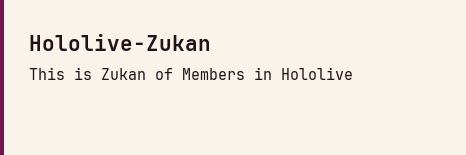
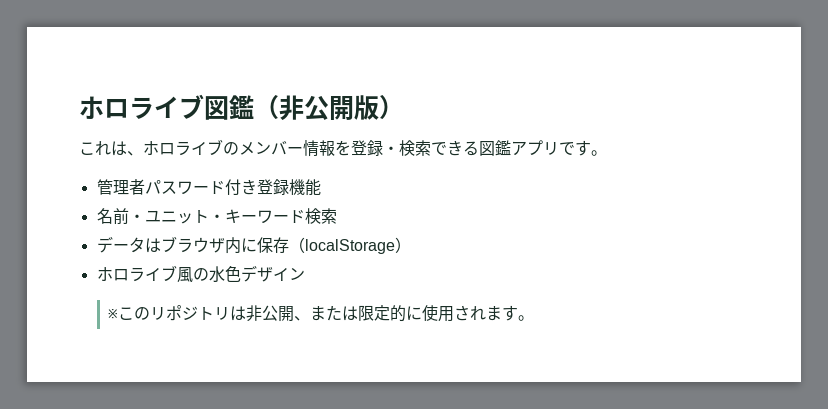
[29,34,211,51] [29,67,353,80] Hololive-Zukan // This is Zukan of Members in Hololive -> [79,94,404,121] [79,139,607,157] [96,179,321,196] [96,208,337,225] [96,236,411,254] [96,265,305,283] [108,305,535,322] ホロライブ図鑑（非公開版） // これは、ホロライブのメンバー情報を登録・検索できる図鑑アプリです。 // 管理者パスワード付き登録機能 // 名前・ユニット・キーワード検索 // データはブラウザ内に保存（localStorage） // ホロライブ風の水色デザイン // ※このリポジトリは非公開、または限定的に使用されます。

